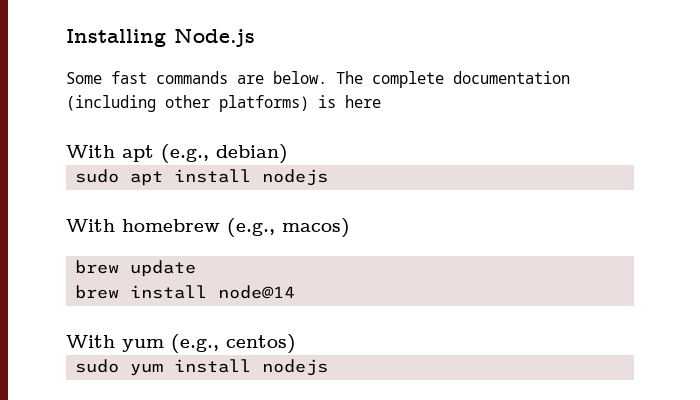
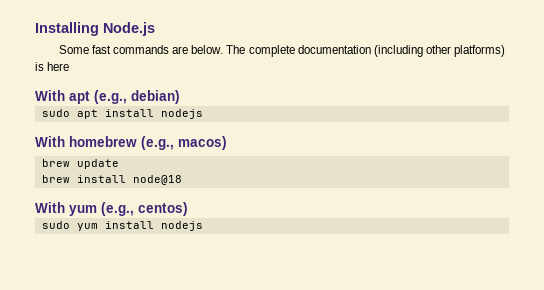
[218,285,296,299] node@14 -> [132,175,182,185] node@18

